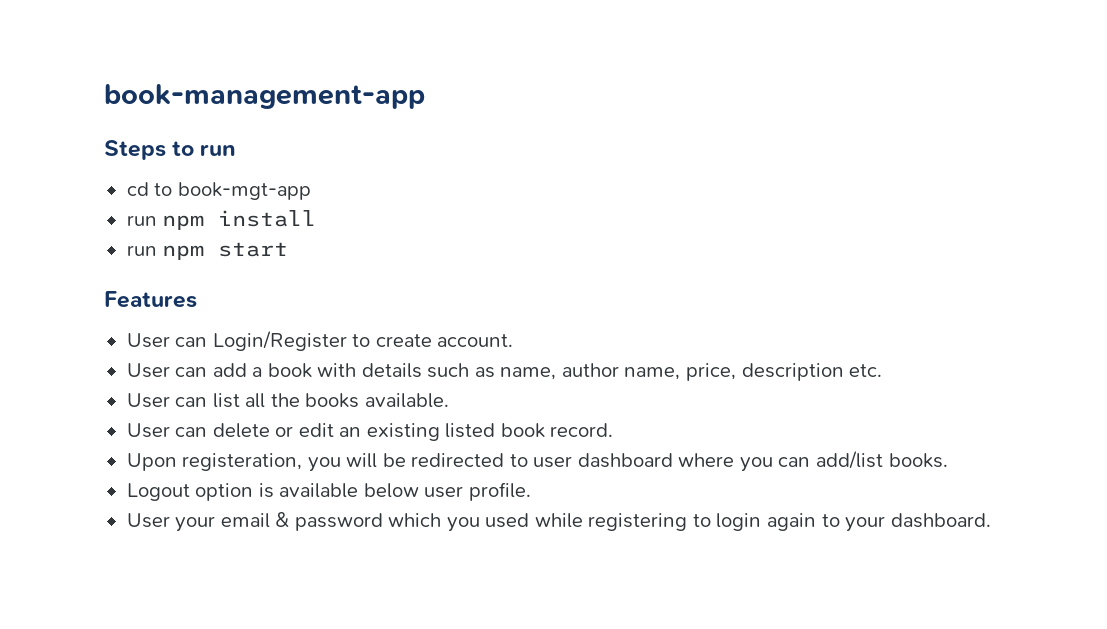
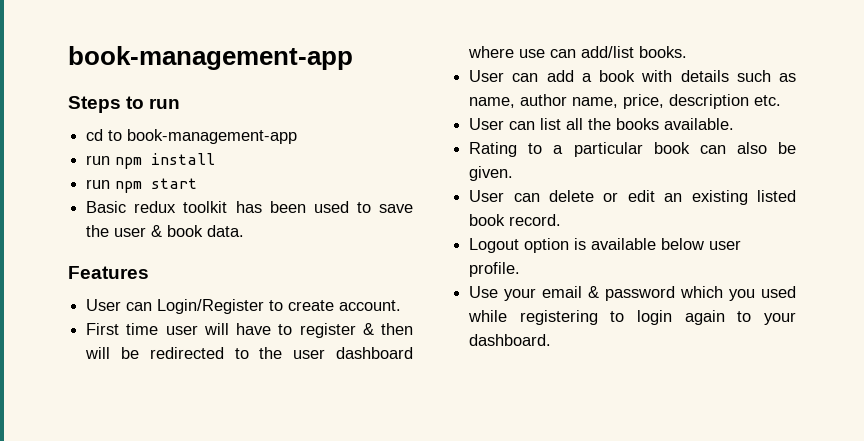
[177,182,311,200] book-mgt-app -> [127,129,298,144] book-management-app
(289, 249) none -> [86,201,413,213] [86,225,245,237] // Basic redux toolkit has been used to save the user & book data.
(514, 340) none -> [86,323,413,338] [85,347,414,359] [468,46,688,58] // First time user will have to register & then will be redirected to the user dashboard where use can add/list books.
(449, 400) none -> [469,142,796,157] [469,166,514,181] // Rating to a particular book can also be given.
[126,451,948,472] // Upon registeration, you will be redirected to user dashboard where you can add/list books. -> (562, 220) none
[126,513,170,528] User -> [469,286,499,298] Use

